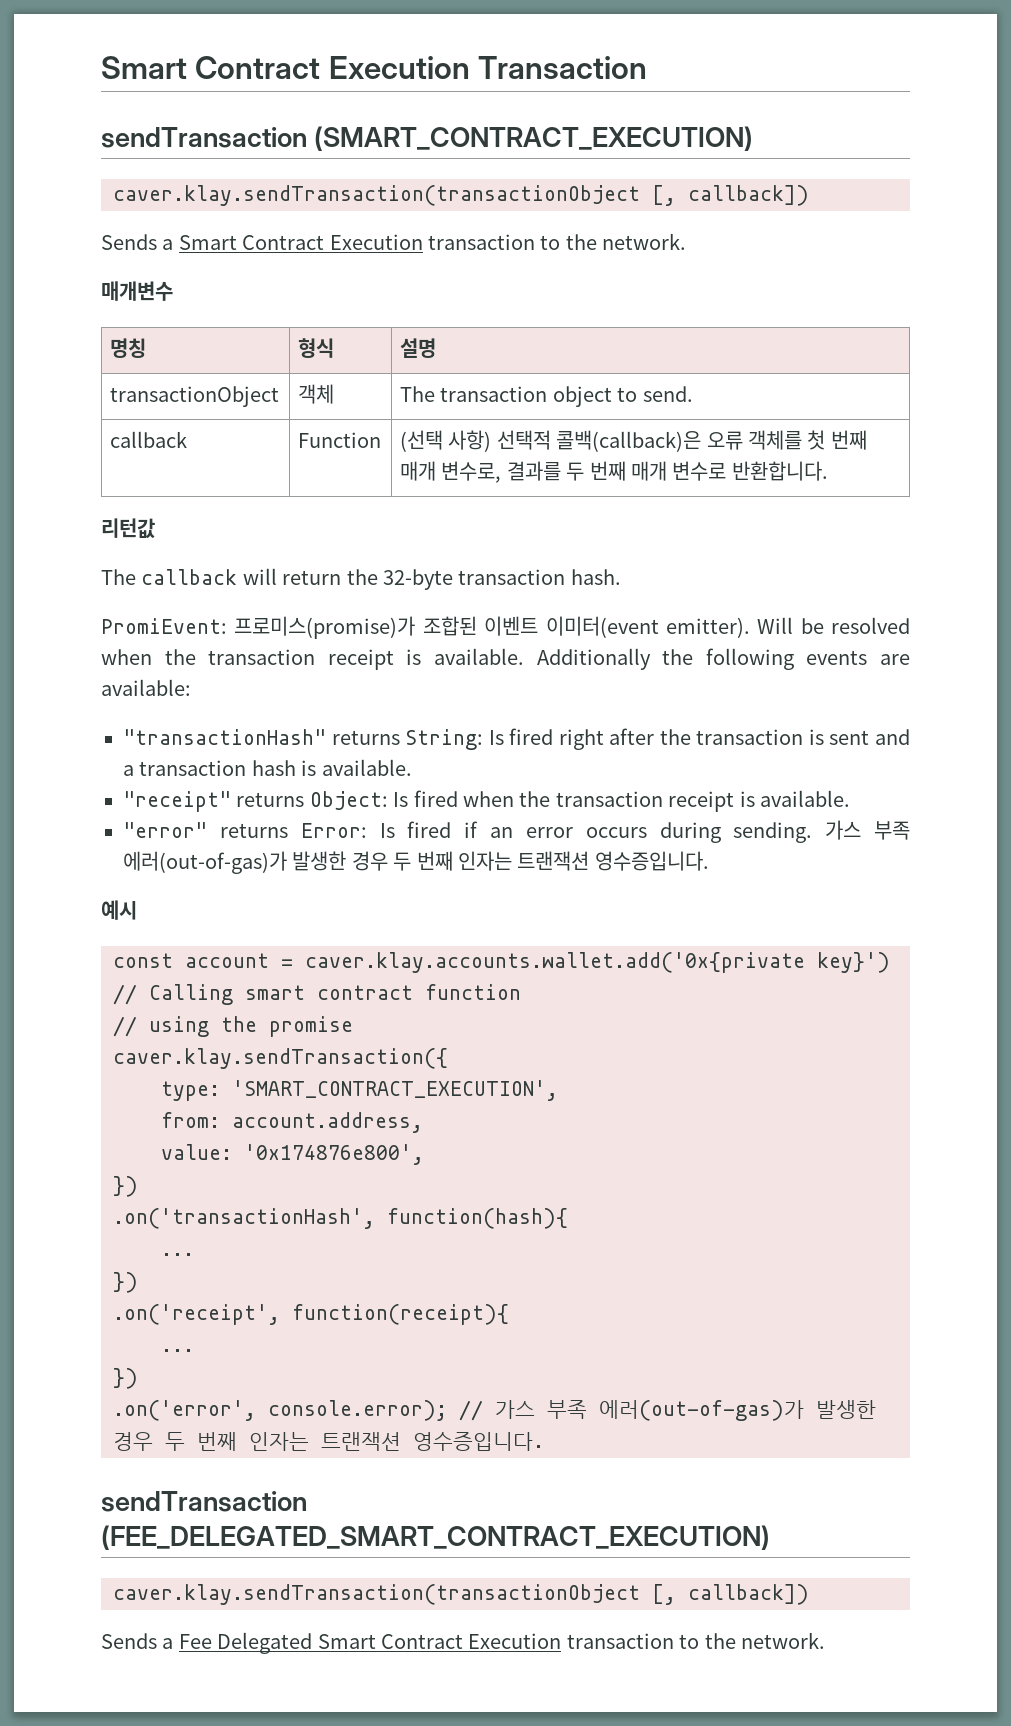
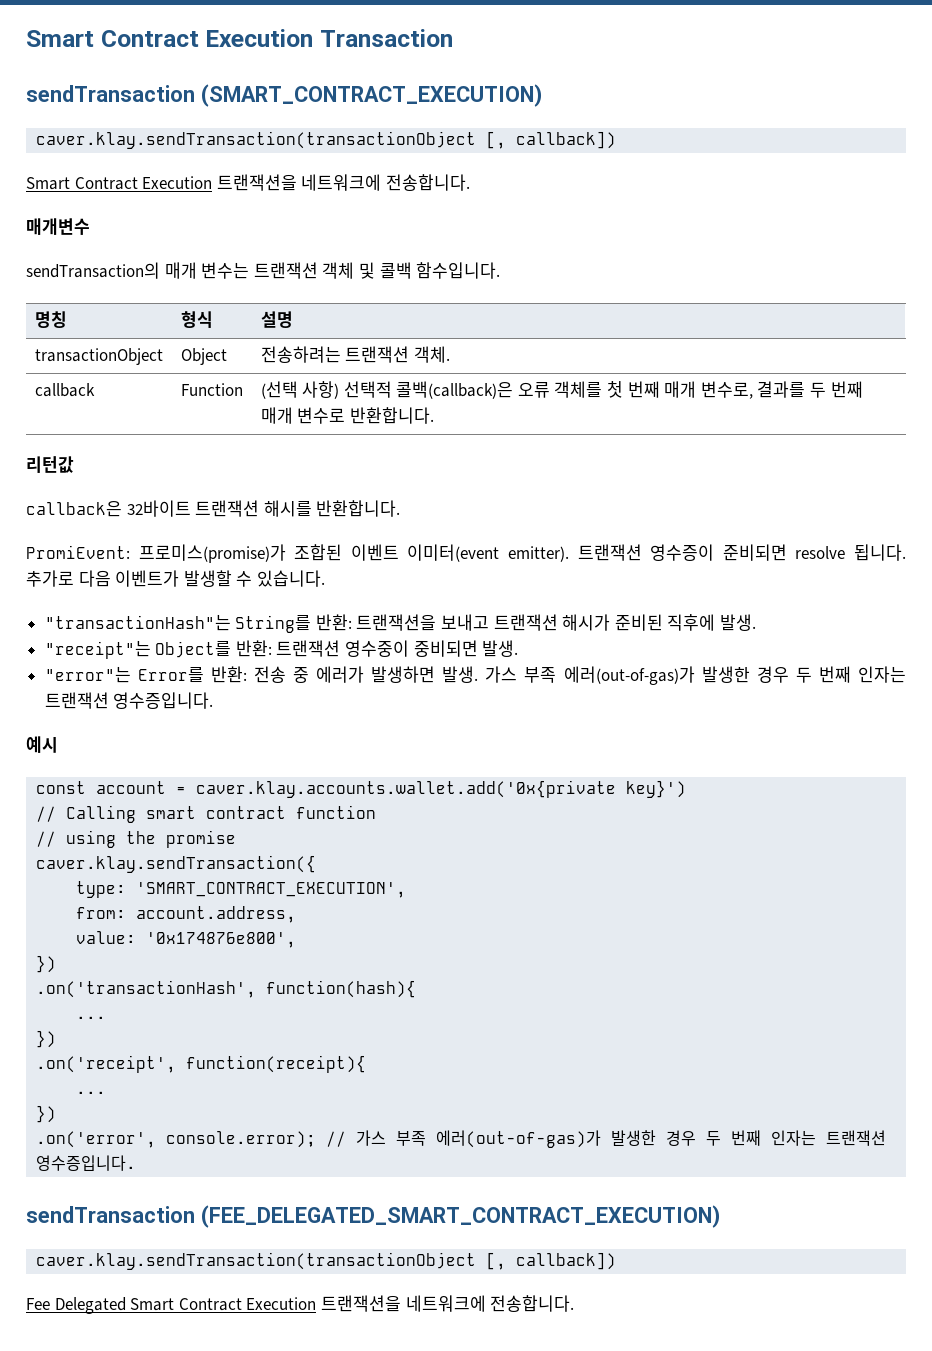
[101,233,687,250] [101,281,173,301] [110,338,147,358] [298,338,335,358] [400,338,437,358] [110,386,280,407] [298,384,335,404] [400,386,693,407] Sends a Smart Contract Execution transaction to the network. // 매개변수 // 명칭 | 형식 | 설명 // transactionObject | 객체 | The transaction object to send. -> [26,174,470,191] [26,218,90,235] [26,262,501,279] [34,311,67,328] [180,311,213,328] [260,311,293,328] [34,348,163,365] [180,348,227,365] [260,346,450,363] Smart Contract Execution 트랜잭션을 네트워크에 전송합니다. // 매개변수 // sendTransaction의 매개 변수는 트랜잭션 객체 및 콜백 함수입니다. // 명칭 | 형식 | 설명 // transactionObject | Object | 전송하려는 트랜잭션 객체.
[101,568,621,590] The callback will return the 32-byte transaction hash. -> [26,500,401,517] callback은 32바이트 트랜잭션 해시를 반환합니다.
[757,617,910,634] [101,648,911,670] [101,679,191,696] [123,728,910,750] [123,759,412,776] [123,790,850,812] [123,821,813,843] Will be resolved when the transaction receipt is available. Additionally the following events are available: // "transactionHash" returns String: Is fired right after the transaction is sent and a transaction hash is available. // "receipt" returns Object: Is fired when the transaction receipt is available. // "error" returns Error: Is fired if an error occurs during sending. -> [577,544,906,561] [26,570,325,587] [44,614,757,633] [44,640,519,659] [44,666,479,683] 트랜잭션 영수증이 준비되면 resolve 됩니다. 추가로 다음 이벤트가 발생할 수 있습니다. // "transactionHash"는 String를 반환: 트랜잭션을 보내고 트랜잭션 해시가 준비된 직후에 발생. // "receipt"는 Object를 반환: 트랜잭션 영수중이 중비되면 발생. // "error"는 Error를 반환: 전송 중 에러가 발생하면 발생.
[101,1633,174,1649] Sends a -> (617, 1261) none
[566,1632,825,1649] transaction to the network. -> [320,1295,575,1312] 트랜잭션을 네트워크에 전송합니다.

